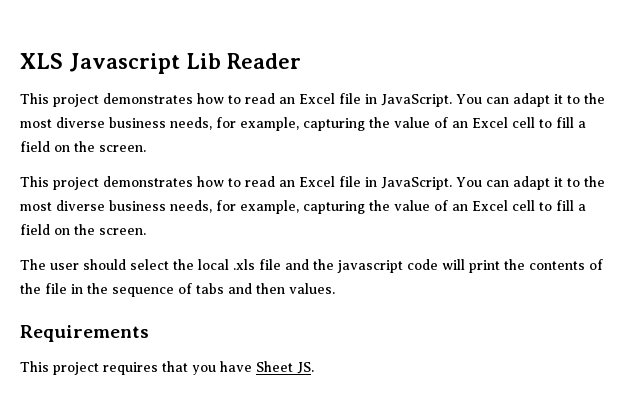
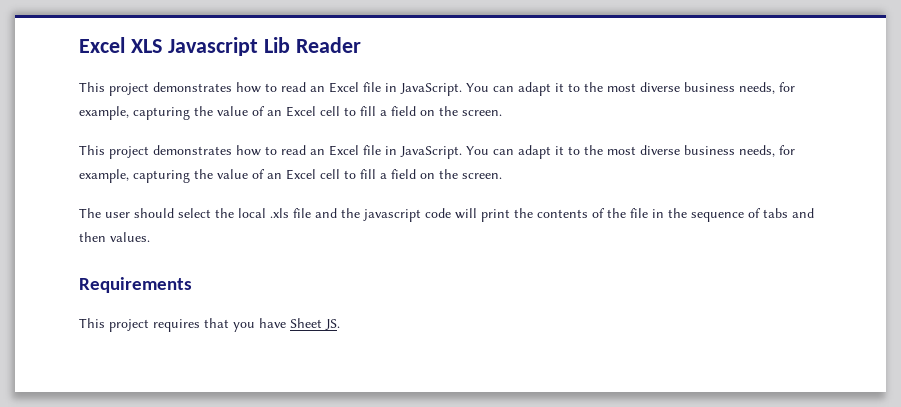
(20, 61) none -> [79,37,125,53] Excel

